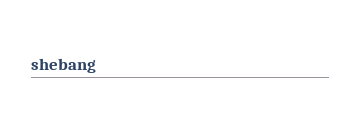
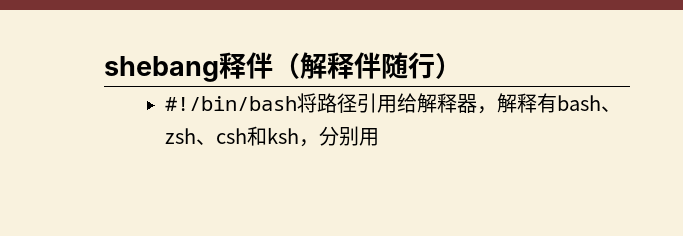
(96, 65) none -> [219,52,462,79] [165,93,622,114] [165,126,380,147] 释伴（解释伴随行） // #!/bin/bash将路径引用给解释器，解释有bash、zsh、csh和ksh，分别用

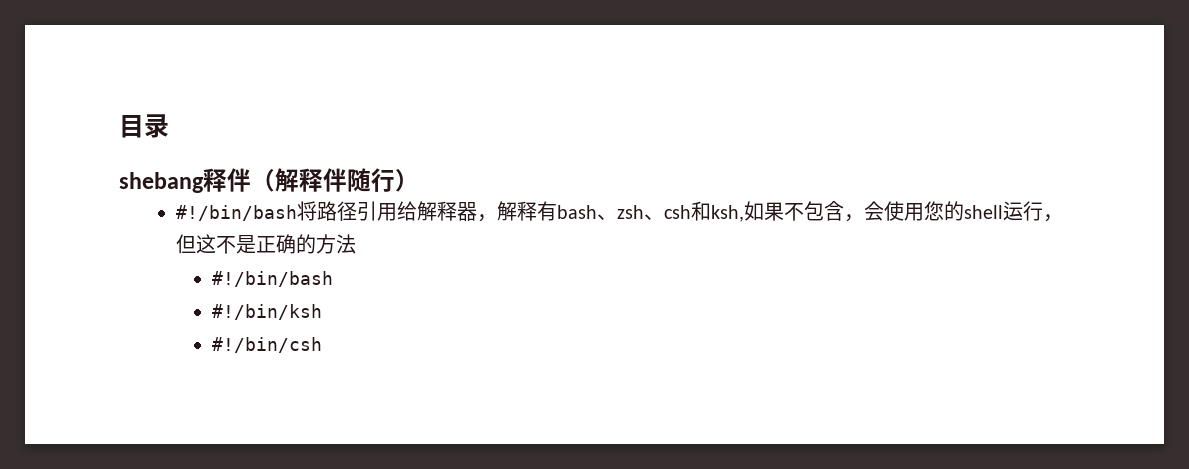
(104, 69) none -> [119,114,169,138] 目录 //
[267,126,380,147] ksh，分别用 -> [711,201,1064,222] [176,234,357,254] [211,271,333,287] [211,304,322,320] [211,337,322,353] ksh,如果不包含，会使用您的shell运行，但这不是正确的方法 // #!/bin/bash // #!/bin/ksh // #!/bin/csh

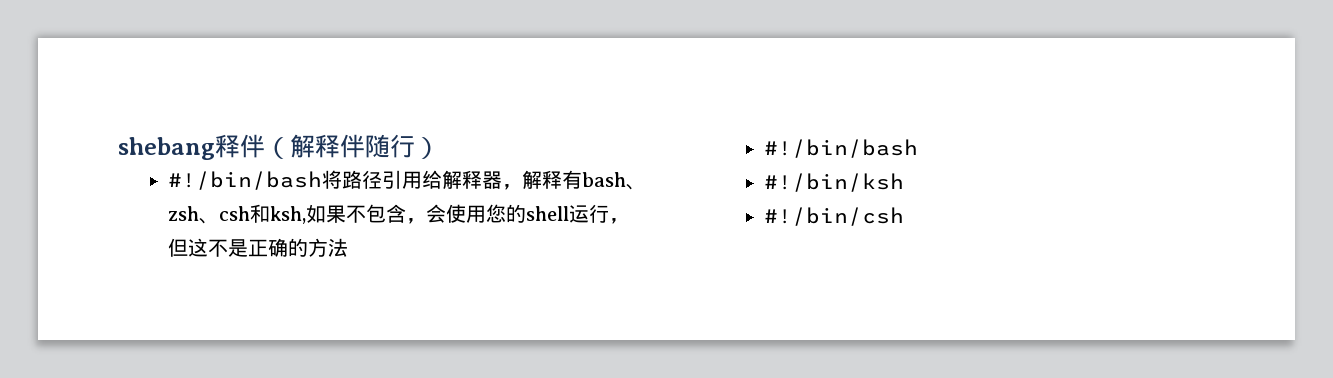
[119,114,169,138] 目录 // -> (118, 148) none

